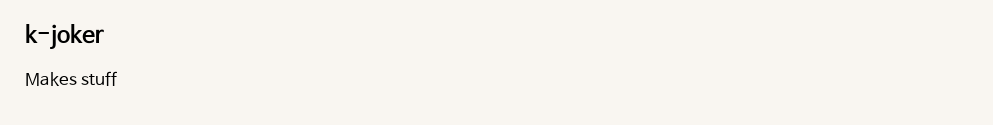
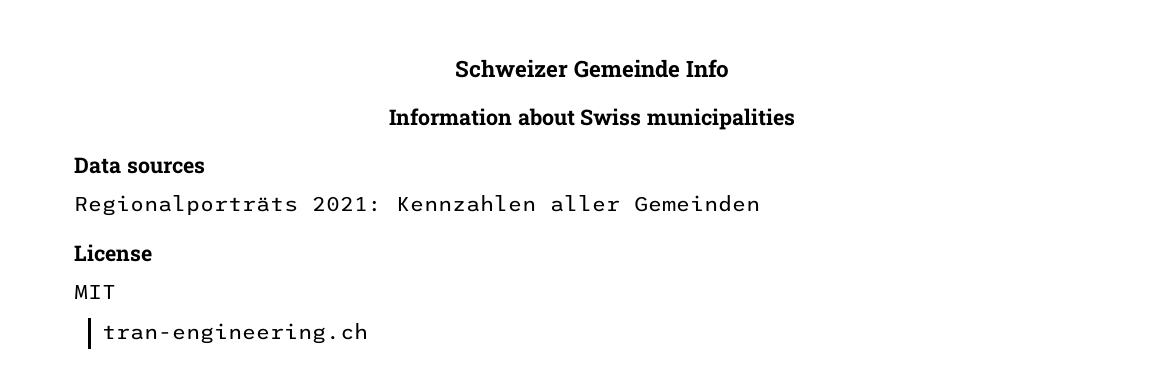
[25,24,104,50] [25,71,118,86] k-joker // Makes stuff -> [454,59,730,78] [388,108,796,130] [74,157,205,174] [74,195,760,216] [74,244,152,262] [74,285,116,299] [101,323,368,344] Schweizer Gemeinde Info // Information about Swiss municipalities // Data sources // Regionalporträts 2021: Kennzahlen aller Gemeinden // License // MIT // tran-engineering.ch

